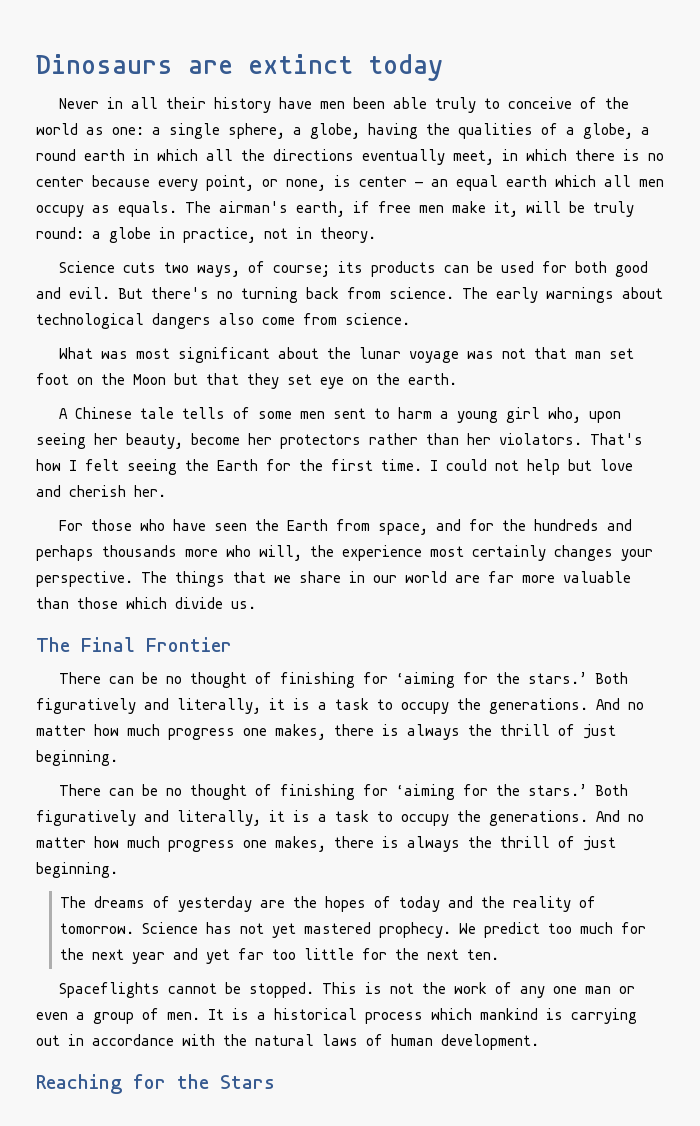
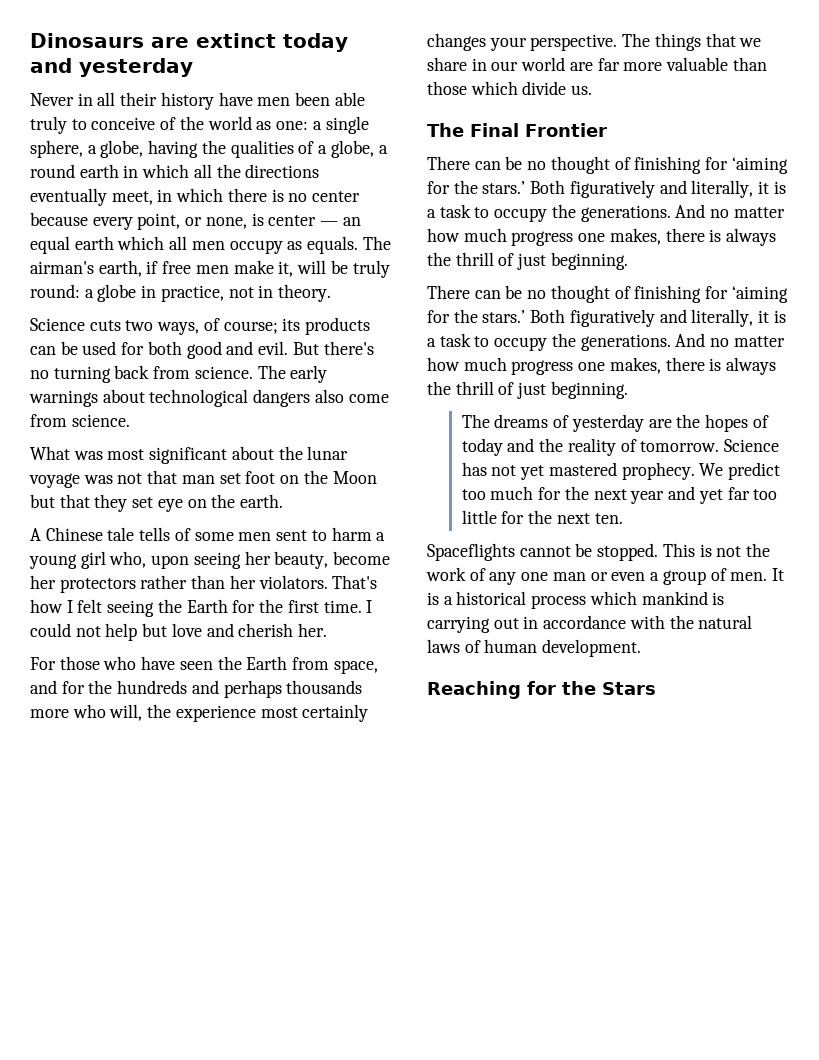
(443, 67) none -> [30,58,193,77] and yesterday

